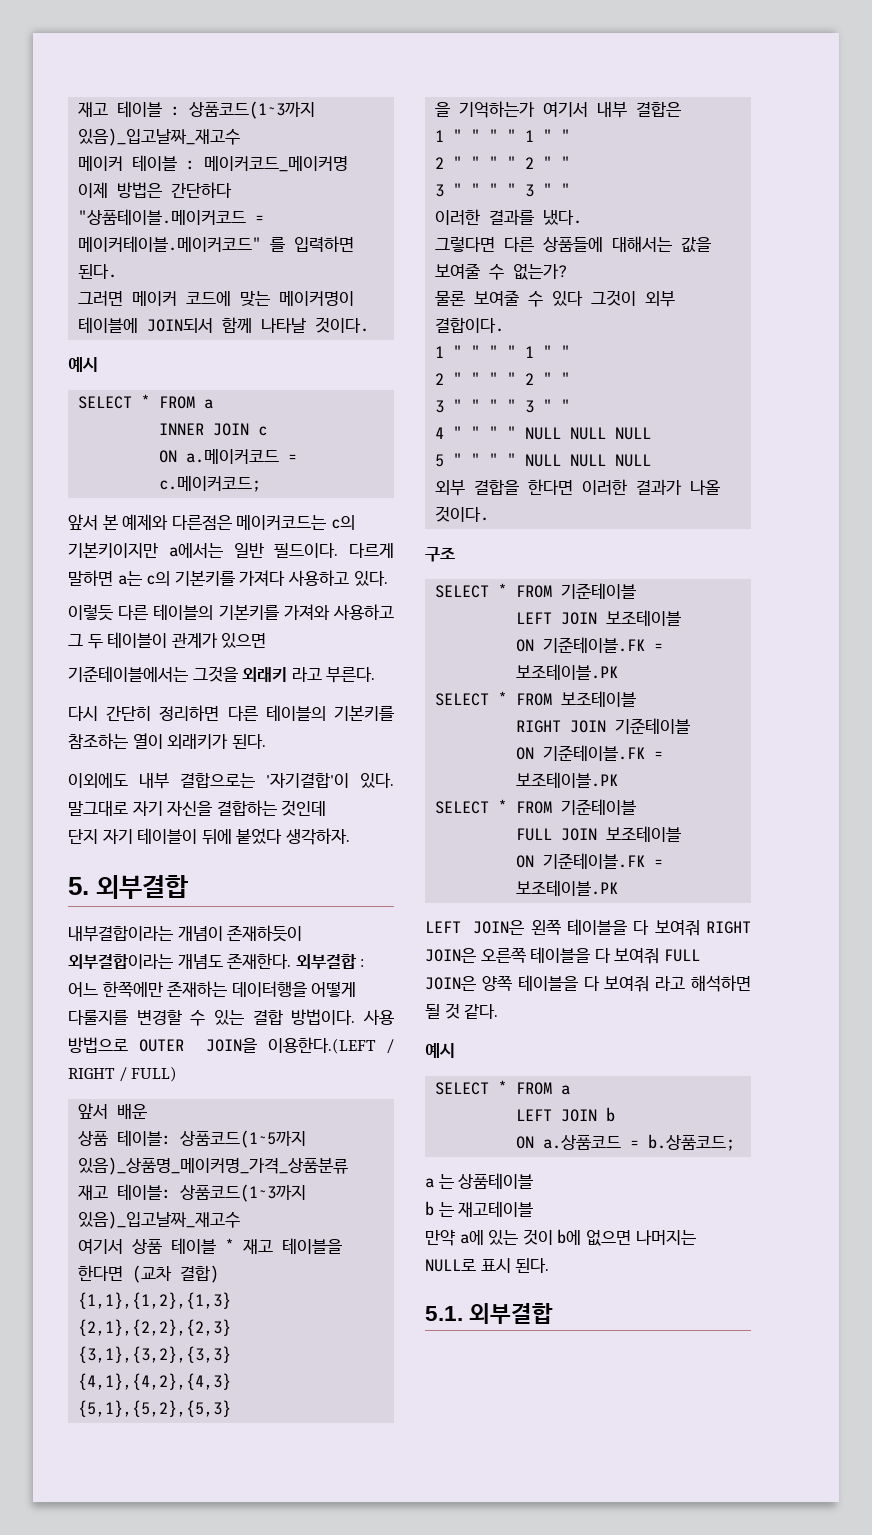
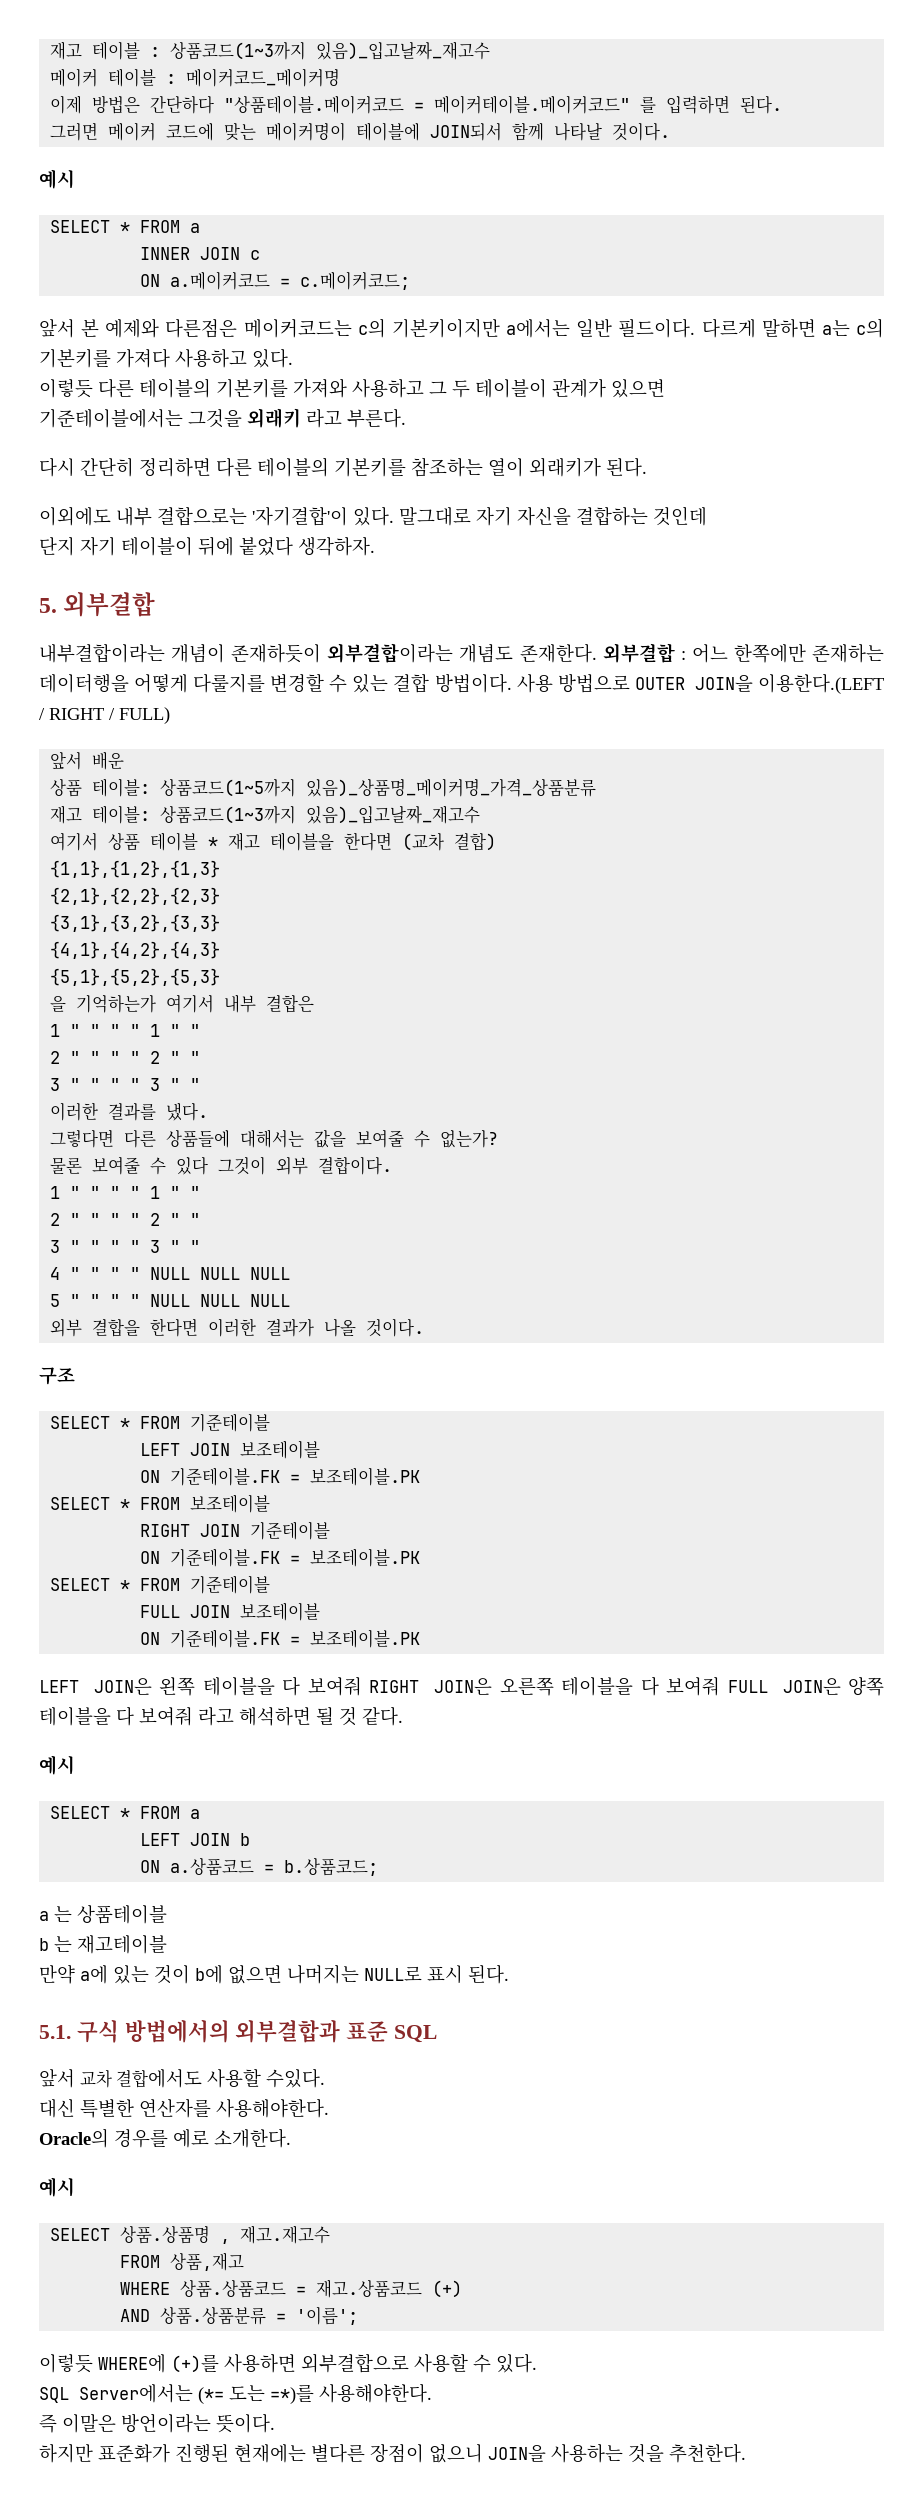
[469,1303,554,1324] 외부결합 -> [76,2020,438,2043] [39,2068,326,2088] [39,2098,329,2118] [39,2128,291,2148] [39,2177,75,2197] [50,2225,331,2244] [120,2252,245,2271] [120,2279,463,2298] [120,2306,359,2325] [39,2353,537,2373] [39,2383,432,2404] [39,2413,275,2433] [39,2443,746,2463] 구식 방법에서의 외부결합과 표준 SQL // 앞서 교차 결합에서도 사용할 수있다. // 대신 특별한 연산자를 사용해야한다. // Oracle의 경우를 예로 소개한다. // 예시 // SELECT 상품.상품명 , 재고.재고수 // FROM 상품,재고 // WHERE 상품.상품코드 = 재고.상품코드 (+) // AND 상품.상품분류 = '이름'; // 이렇듯 WHERE에 (+)를 사용하면 외부결합으로 사용할 수 있다. // SQL Server에서는 (*= 도는 =*)를 사용해야한다. // 즉 이말은 방언이라는 뜻이다. // 하지만 표준화가 진행된 현재에는 별다른 장점이 없으니 JOIN을 사용하는 것을 추천한다.

